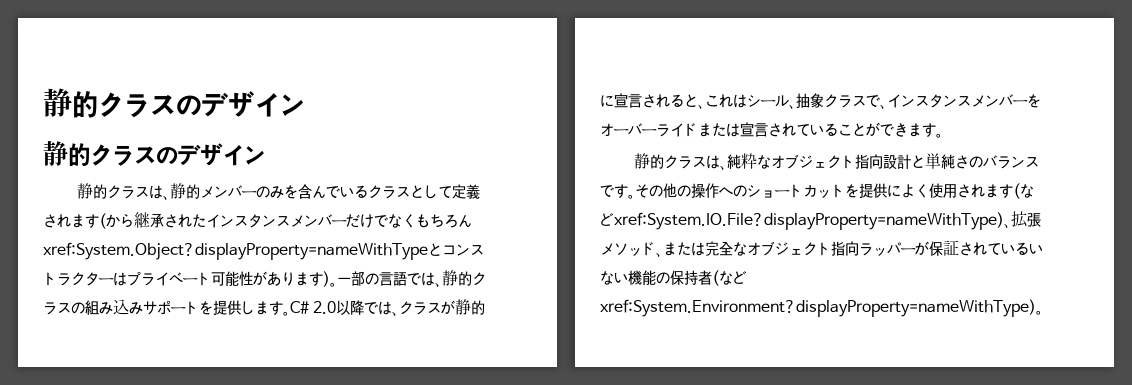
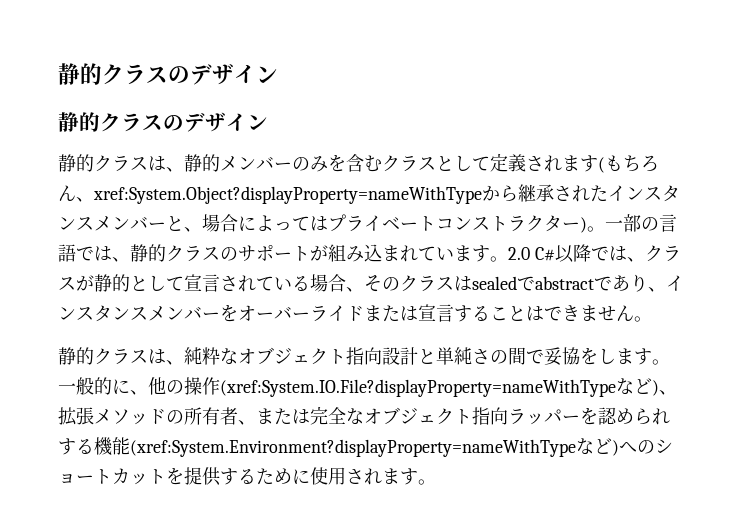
[312,185,369,199] んでいる -> [364,155,382,172] む
(106, 221) none -> [605,155,659,172] [58,185,482,204] もちろん、xref:System.Object?displayProperty=nameWithType
[346,214,472,228] [43,242,484,260] [43,271,323,286] だけでなくもちろんxref:System.Object?displayProperty=nameWithTypeとコンストラクターはプライベート可能性があります -> [166,214,580,232] と、場合によってはプライベートコンストラクター
[85,299,337,316] 組み込みサポートを提供します。C# 2.0 -> [238,244,555,262] サポートが組み込まれています。2.0 C#
[600,93,880,109] に宣言されると、これはシール、抽象クラスで -> [130,274,648,292] として宣言されている場合、そのクラスはsealedでabstractであり
[768,122,936,137] されていることができます -> [454,305,634,322] することはできません
[983,155,1040,169] [600,183,1034,199] [600,212,1004,230] バランスです。その他の操作へのショートカットを提供によく使用されます(などxref:System.IO.File?displayProperty=nameWithType) -> [508,347,670,366] [58,377,659,397] 間で妥協をします。一般的に、他の操作(xref:System.IO.File?displayProperty=nameWithTypeなど)
(656, 249) none -> [166,407,238,425] の所有者
[915,240,1043,256] [600,270,747,286] [600,299,1036,317] が保証されているいない機能の保持者(などxref:System.Environment?displayProperty=nameWithType) -> [580,407,670,425] [58,437,673,457] [58,467,418,486] を認められする機能(xref:System.Environment?displayProperty=nameWithTypeなど)へのショートカットを提供するために使用されます

